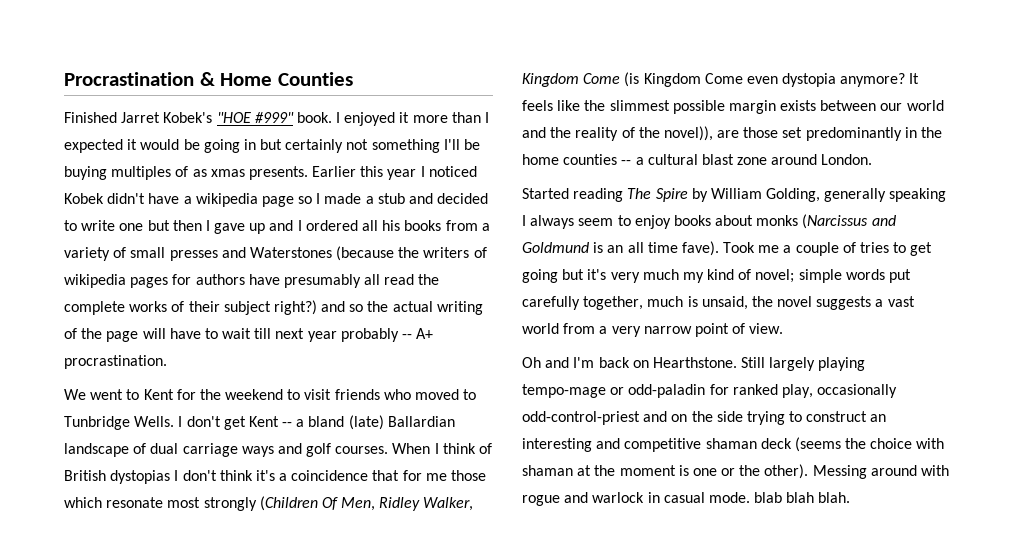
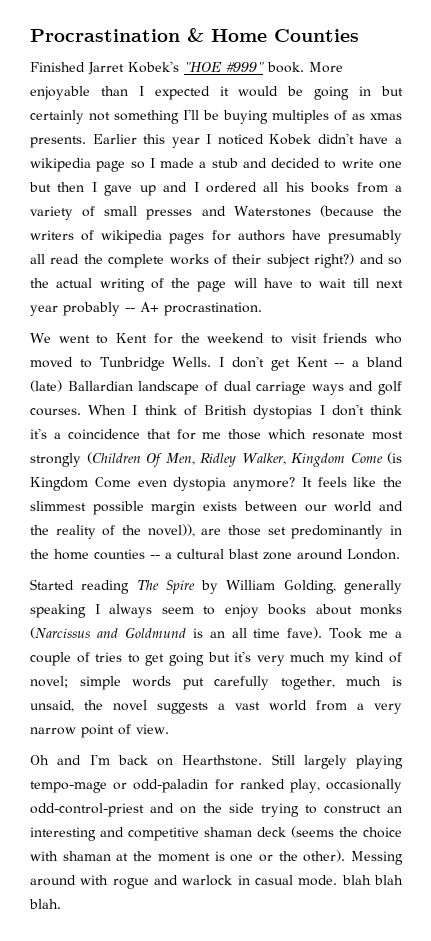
[336,112,448,126] I enjoyed it more -> [309,62,343,73] [30,86,90,100] More enjoyable
[754,492,783,503] blab -> [341,875,371,885] blah

